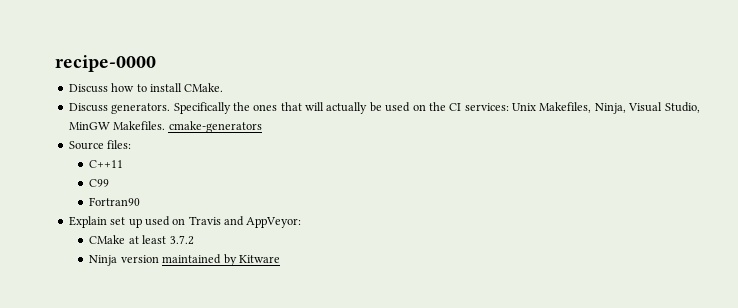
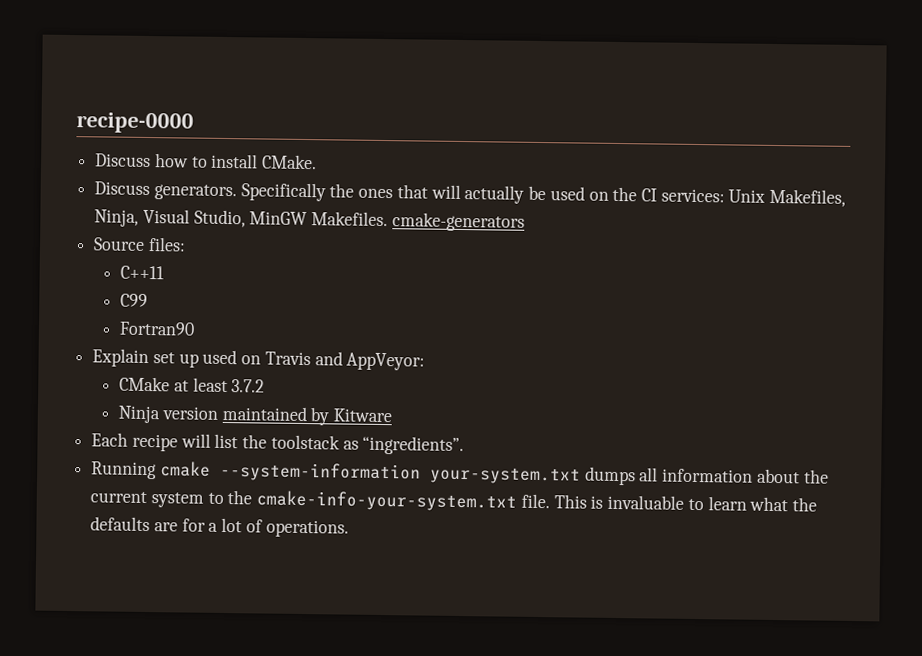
(280, 259) none -> [91,432,465,456] [91,461,829,486] [90,490,817,512] [90,516,349,538] // Each recipe will list the toolstack as “ingredients”. // Running cmake --system-information your-system.txt dumps all information about the current system to the cmake-info-your-system.txt file. This is invaluable to learn what the defaults are for a lot of operations.

